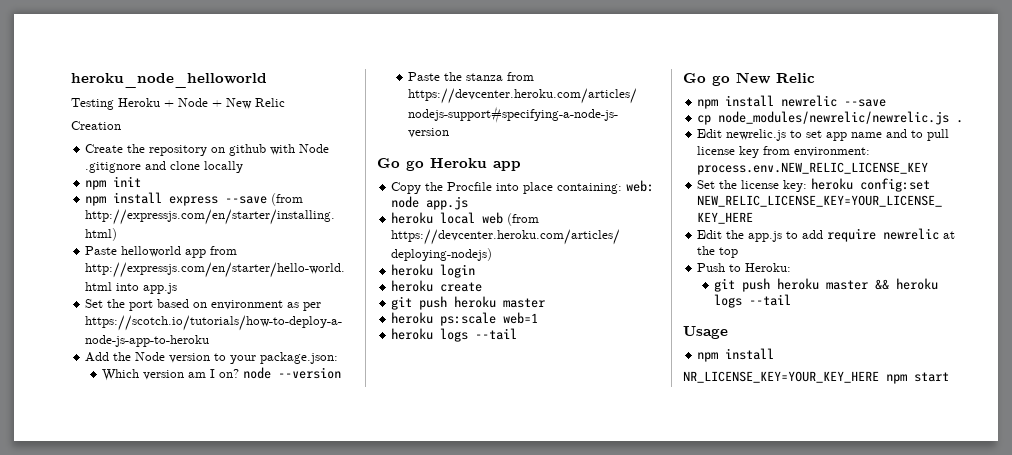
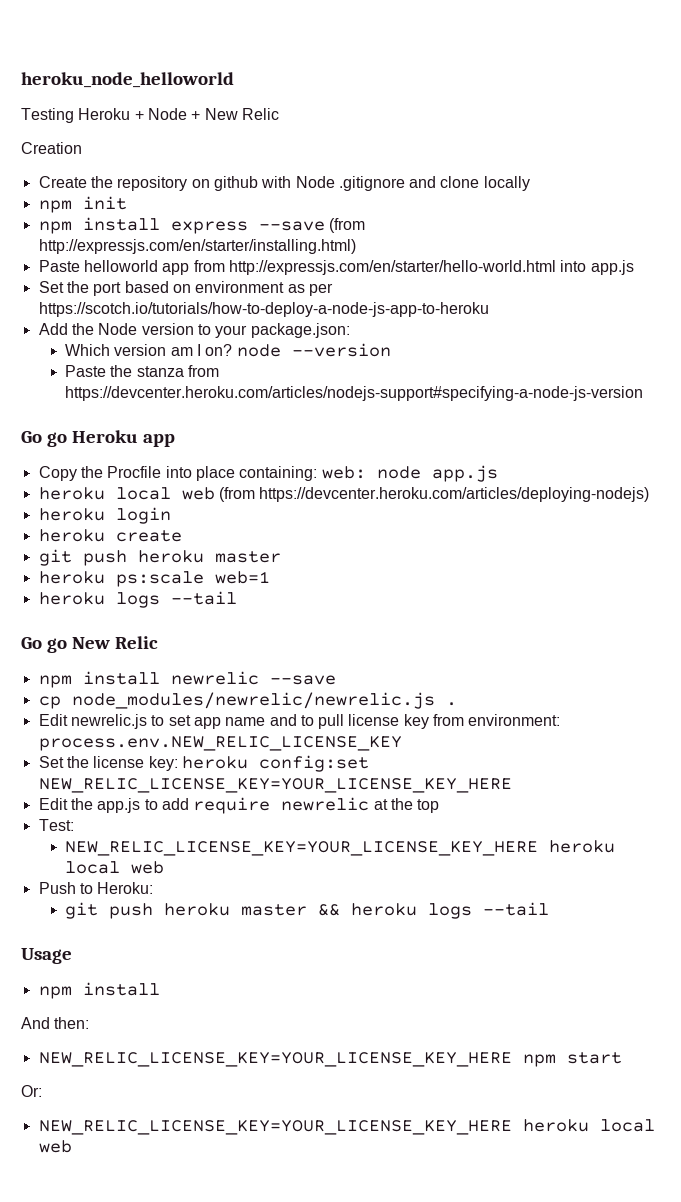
(739, 252) none -> [38,819,74,831] [65,840,616,856] [65,861,165,874] // Test: // NEW_RELIC_LICENSE_KEY=YOUR_LICENSE_KEY_HERE heroku local web
[683,371,879,383] NR_LICENSE_KEY=YOUR_KEY_HERE -> [21,1017,90,1029] [38,1052,512,1067] And then: // NEW_RELIC_LICENSE_KEY=YOUR_LICENSE_KEY_HERE
(949, 377) none -> [21,1085,42,1097] [38,1119,655,1135] [38,1140,72,1153] // Or: // NEW_RELIC_LICENSE_KEY=YOUR_LICENSE_KEY_HERE heroku local web

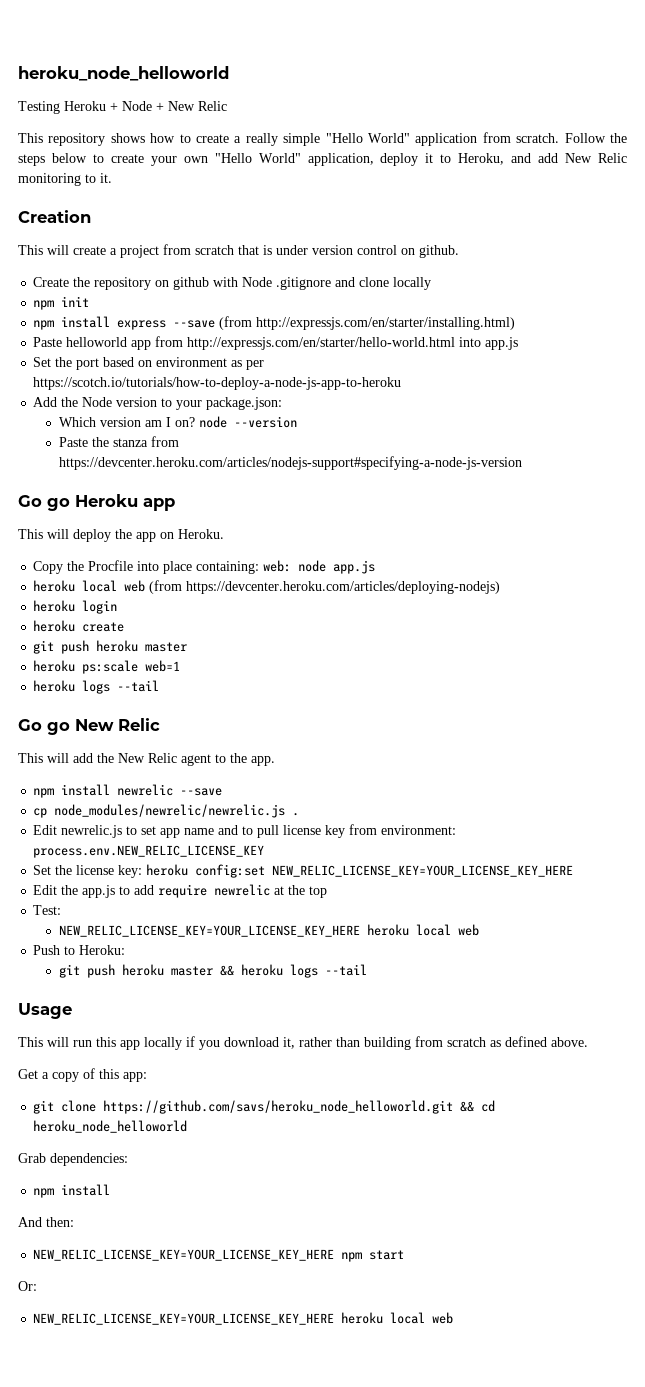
[21,142,82,154] Creation -> [18,132,627,146] [18,153,627,166] [18,173,112,186] [18,210,91,223] [18,244,459,258] This repository shows how to create a really simple "Hello World" application from scratch. Follow the steps below to create your own "Hello World" application, deploy it to Heroku, and add New Relic monitoring to it. // Creation // This will create a project from scratch that is under version control on github.
(176, 440) none -> [18,529,224,542] // This will deploy the app on Heroku.
(159, 642) none -> [18,753,275,766] // This will add the New Relic agent to the app.
(72, 956) none -> [18,1036,588,1050] [18,1068,147,1082] [33,1100,496,1114] [33,1120,188,1133] [18,1153,128,1166] // This will run this app locally if you download it, rather than building from scratch as defined above. // Get a copy of this app: // git clone https://github.com/savs/heroku_node_helloworld.git && cd heroku_node_helloworld // Grab dependencies:

